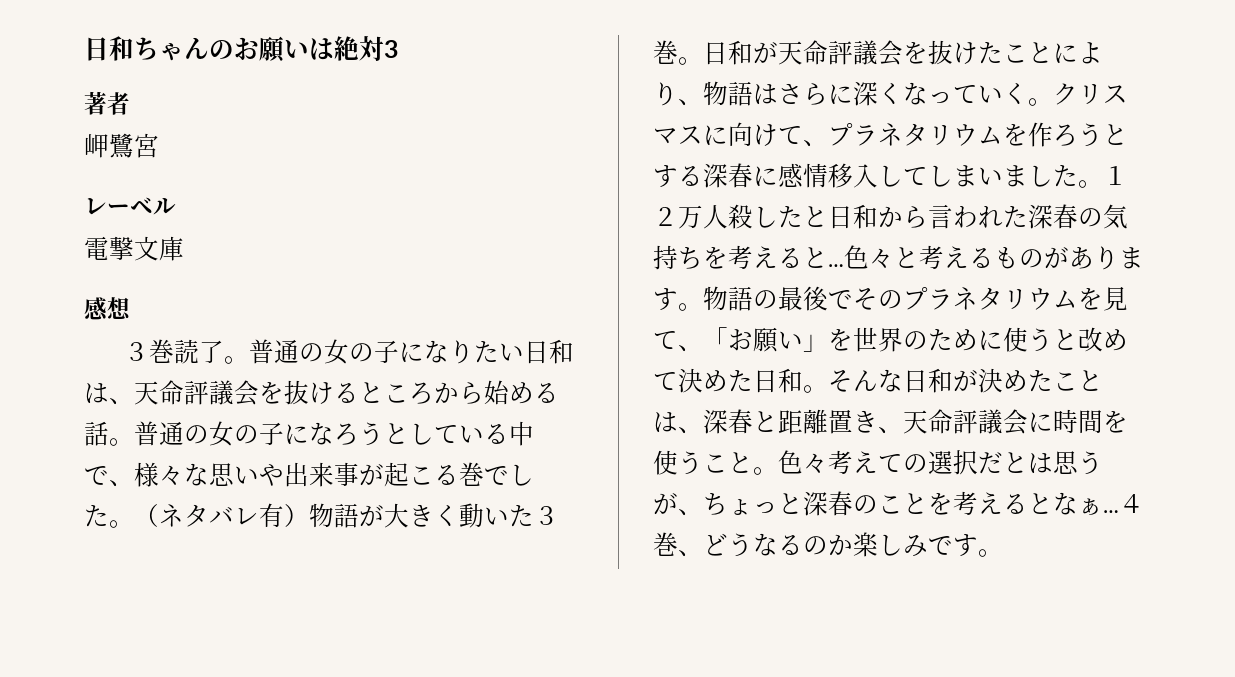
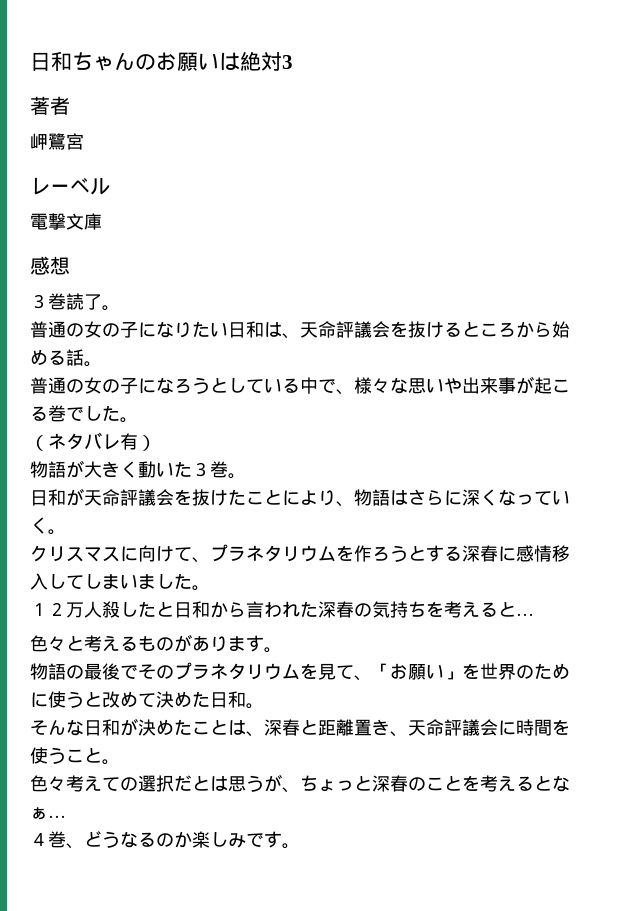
(249, 360) none -> (120, 308) //
(134, 442) none -> (102, 364) //
(134, 524) none -> (138, 420) //
(309, 515) none -> (156, 443) //
(703, 61) none -> (246, 476) //
(1053, 102) none -> (66, 532) //
(1103, 184) none -> (210, 588) //
(844, 265) none -> (534, 614) //
(703, 307) none -> (282, 650) //
(828, 389) none -> (264, 706) //
(778, 471) none -> (120, 762) //
(1119, 511) none -> (66, 816) //

